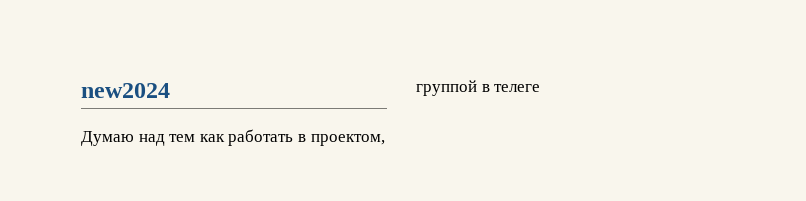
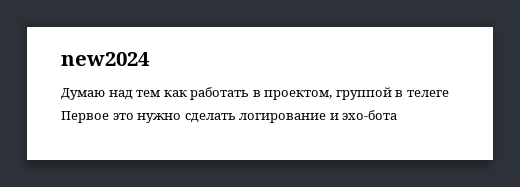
(541, 88) none -> [61,110,398,123] Первое это нужно сделать логирование и эхо-бота

